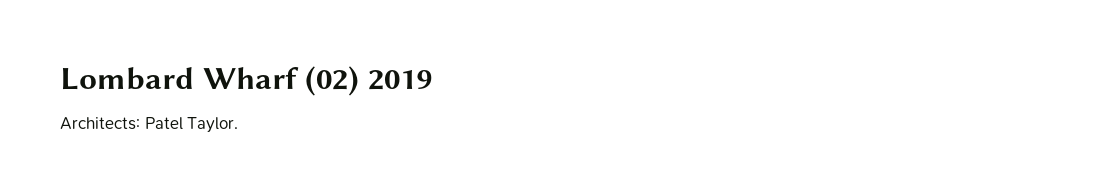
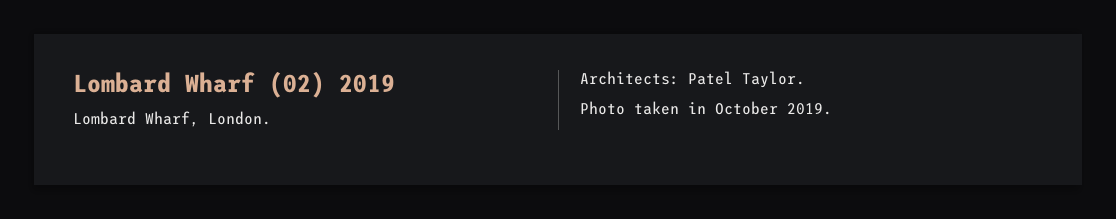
(432, 80) none -> [73,111,271,127] // Lombard Wharf, London.
(239, 125) none -> [580,101,832,115] // Photo taken in October 2019.

